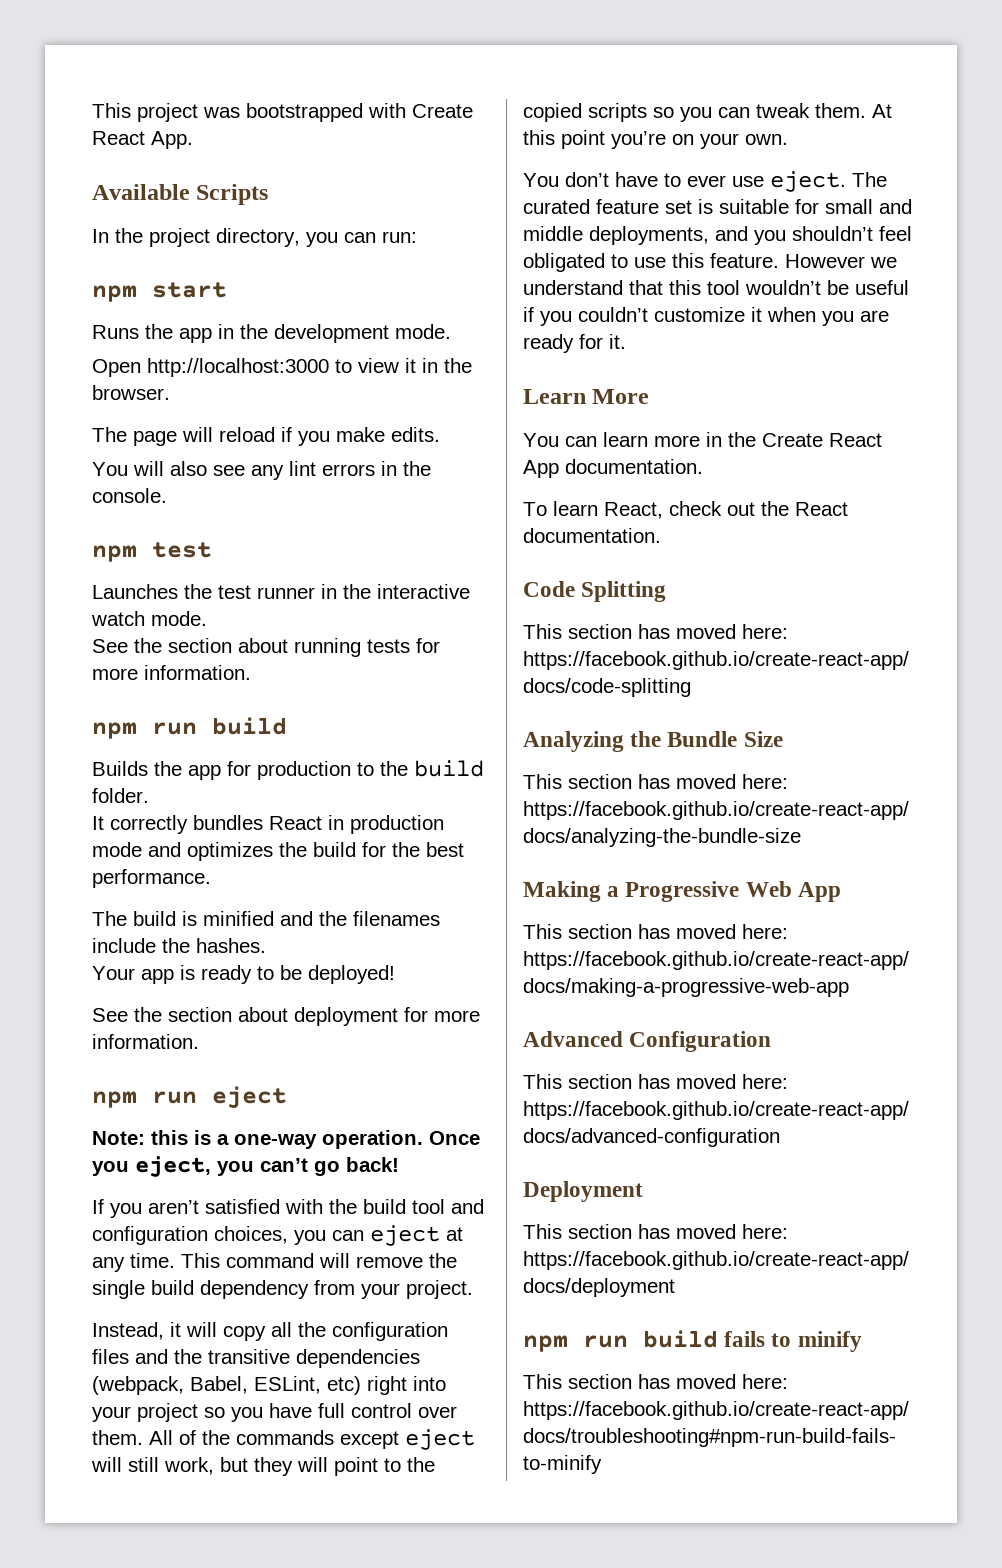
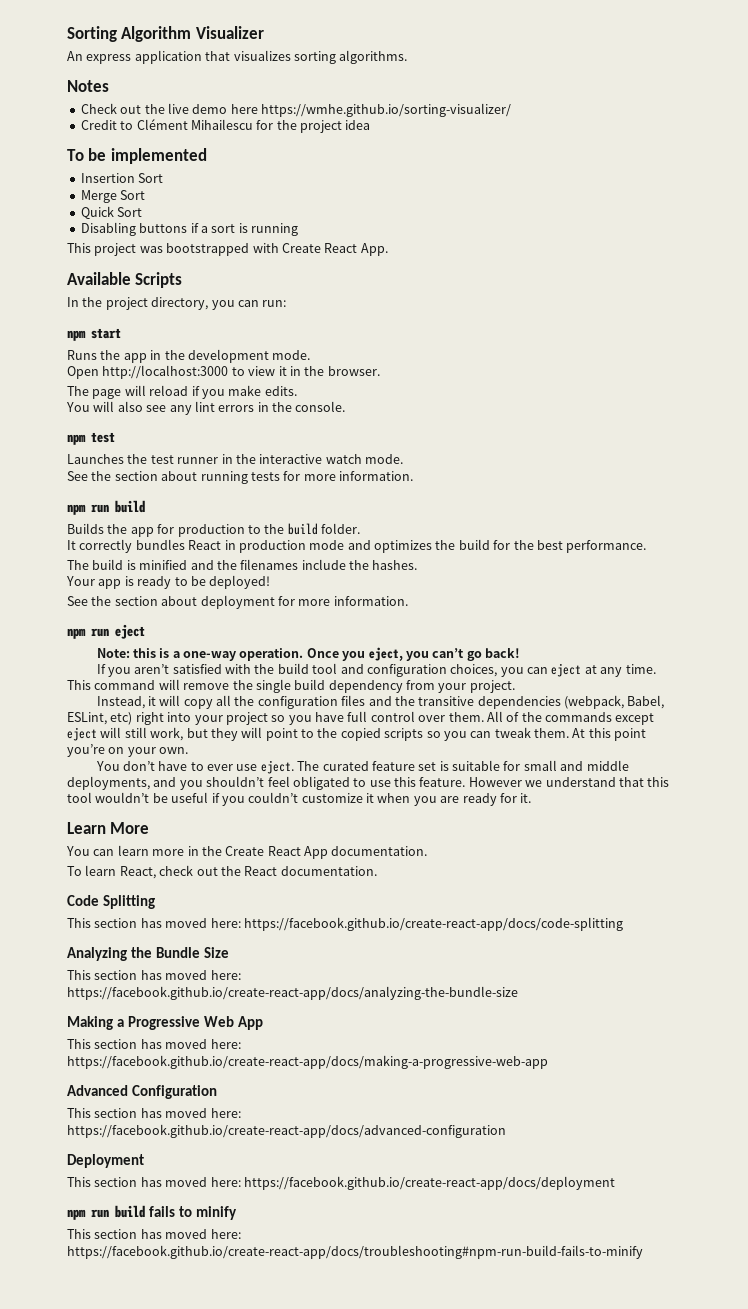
(92, 110) none -> [67,26,264,42] [67,50,408,64] [67,80,109,92] [80,103,511,117] [80,119,371,133] [67,148,207,164] [80,173,164,183] [80,190,146,203] [80,206,143,219] [80,222,298,236] Sorting Algorithm Visualizer // An express application that visualizes sorting algorithms. // Notes // Check out the live demo here https://wmhe.github.io/sorting-visualizer/ // Credit to Clément Mihailescu for the project idea // To be implemented // Insertion Sort // Merge Sort // Quick Sort // Disabling buttons if a sort is running //

